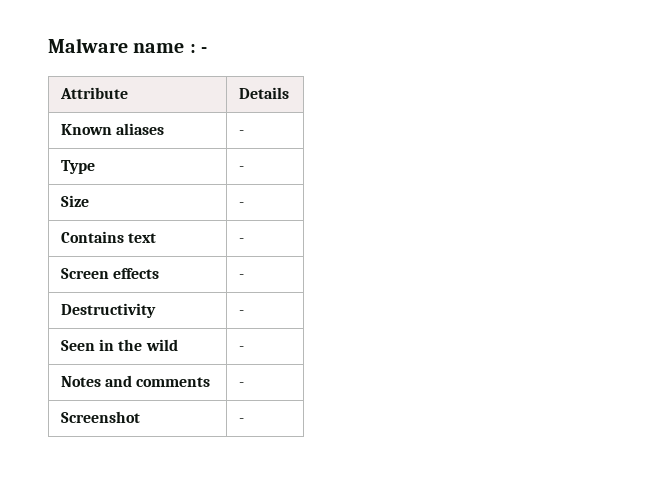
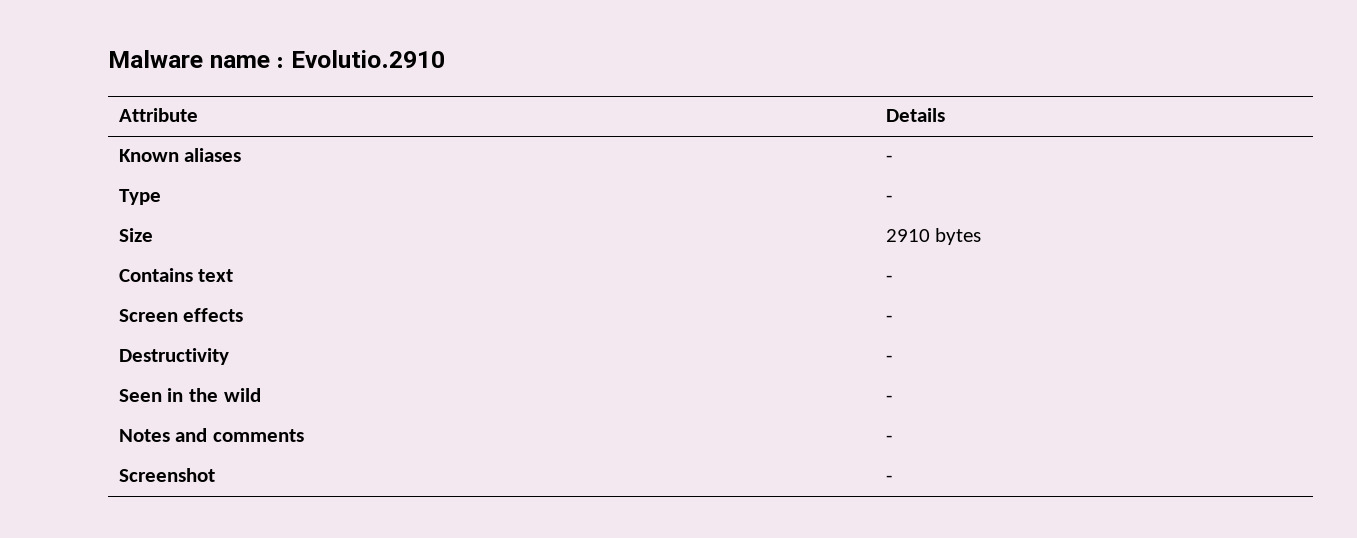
[200,47,207,53] - -> [290,50,445,68] Evolutio.2910
[239,202,245,207] - -> [885,228,982,245] 2910 bytes

